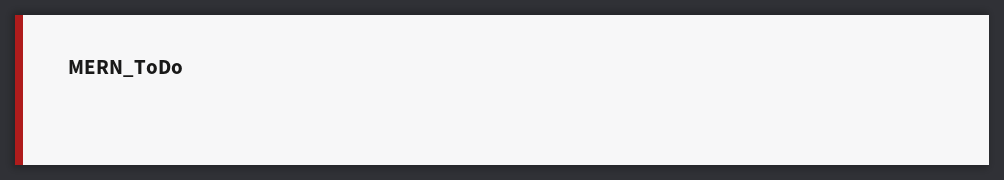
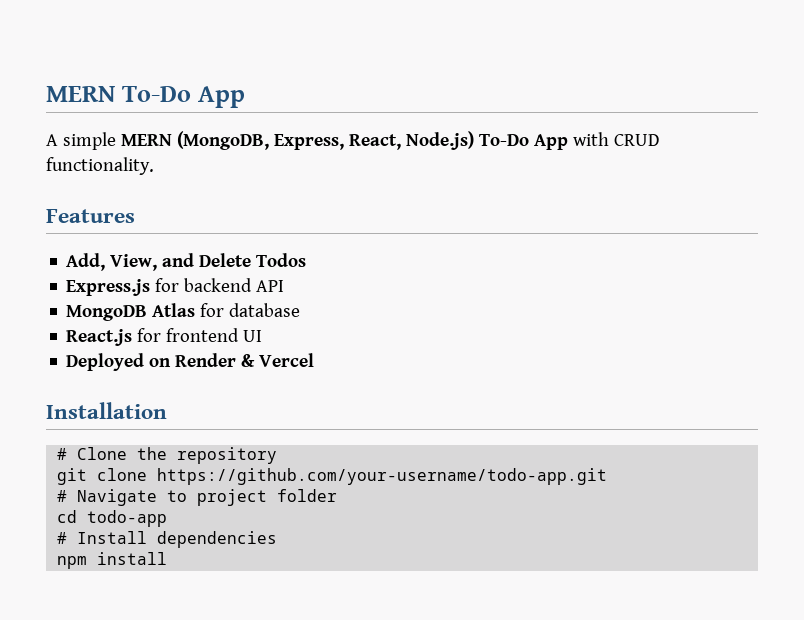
[68,60,183,77] MERN_ToDo -> [46,86,246,108] [46,131,660,150] [46,157,154,175] [46,209,135,223] [66,253,307,271] [66,278,285,296] [66,303,301,321] [66,328,263,346] [66,353,315,371] [46,402,167,419] [57,447,278,464] [57,468,608,485] [57,489,338,506] [57,510,168,527] [57,531,278,548] [57,552,168,569] MERN To-Do App // A simple MERN (MongoDB, Express, React, Node.js) To-Do App with CRUD functionality. // Features // Add, View, and Delete Todos // Express.js for backend API // MongoDB Atlas for database // React.js for frontend UI // Deployed on Render & Vercel // Installation // # Clone the repository // git clone https://github.com/your-username/todo-app.git // # Navigate to project folder // cd todo-app // # Install dependencies // npm install

